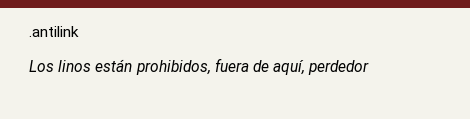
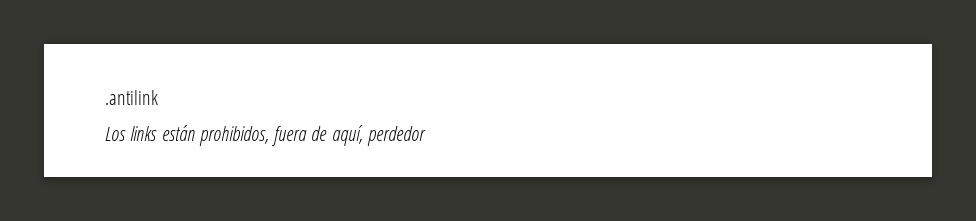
[58,60,92,72] linos -> [130,126,158,141] links

